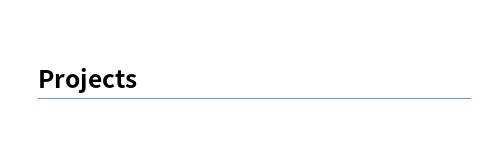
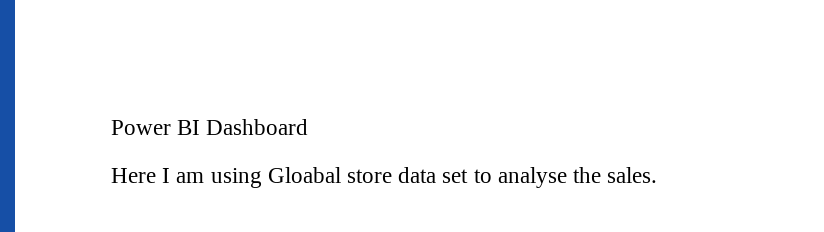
[38,68,137,93] Projects -> [111,119,309,135] [111,167,658,188] Power BI Dashboard // Here I am using Gloabal store data set to analyse the sales.

